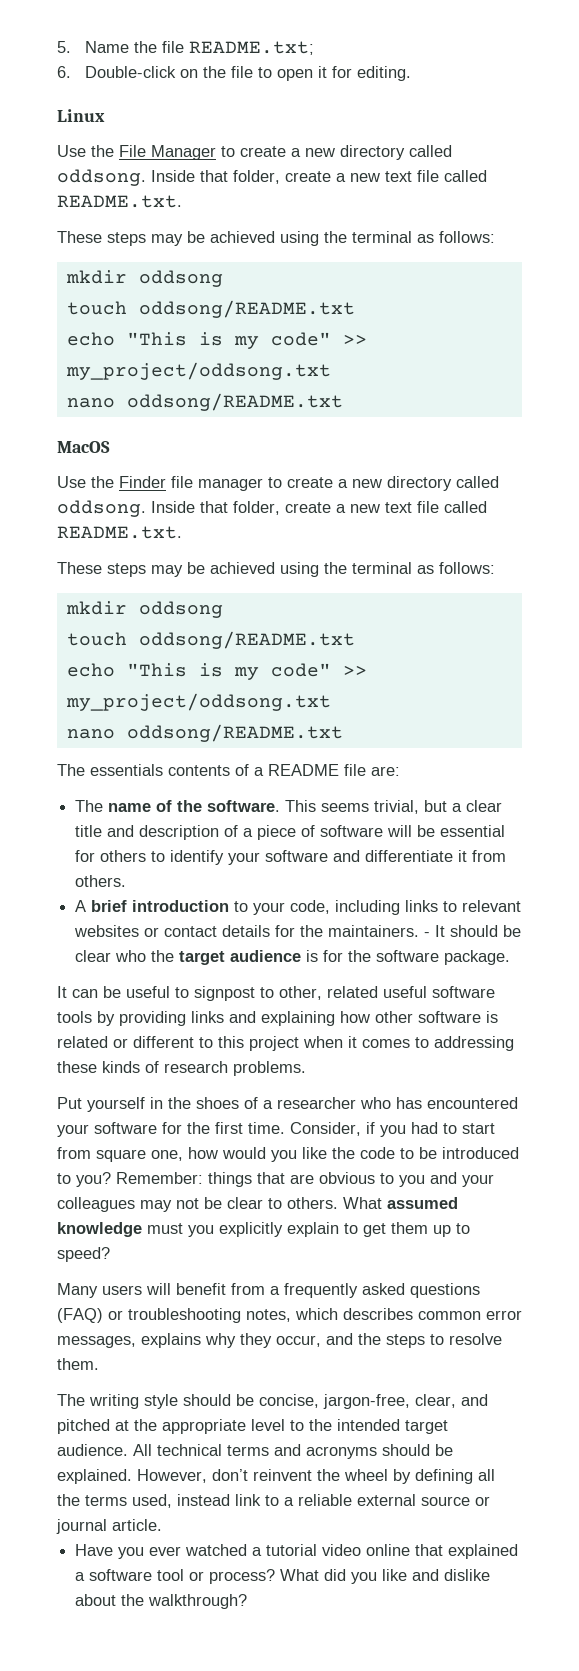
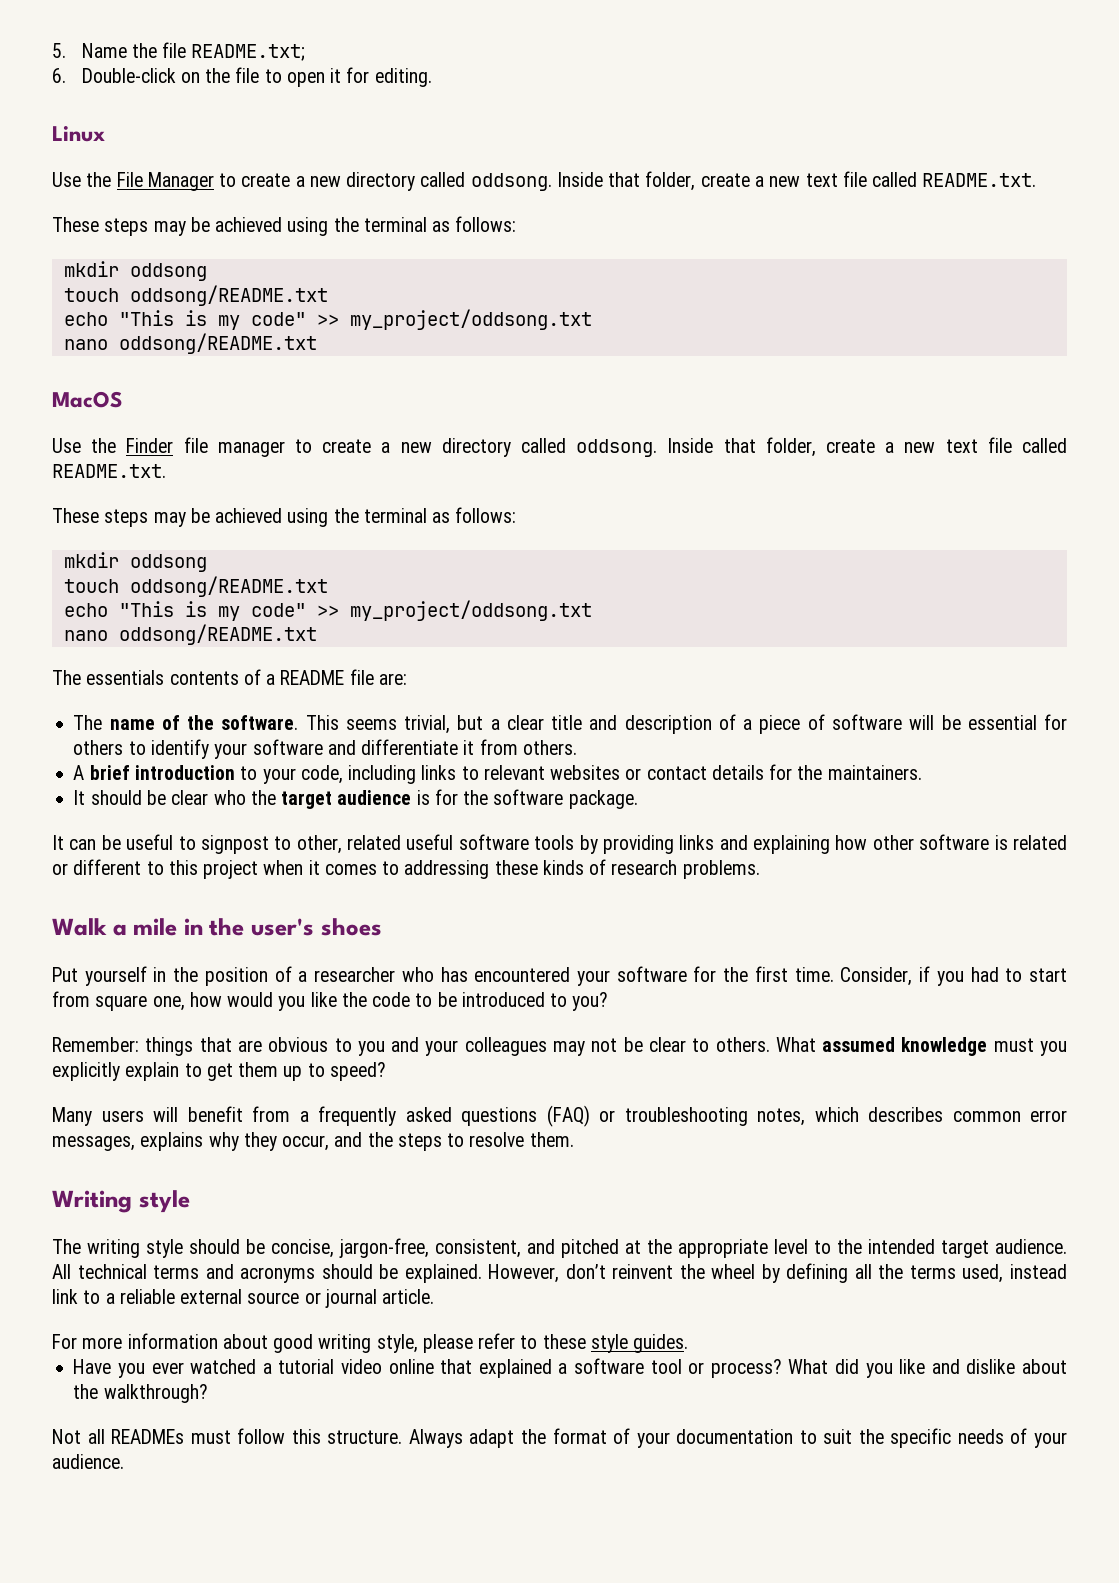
[424,932,431,937] - -> (922, 772) //
(306, 1068) none -> [52,918,382,936] // Walk a mile in the user's shoes
[196,1097,239,1109] shoes -> [204,967,268,986] position
(111, 1179) none -> (609, 1001) //
(99, 1364) none -> [52,1190,190,1213] // Writing style
[415,1394,456,1408] clear, -> [435,1239,521,1258] consistent,
(162, 1525) none -> [52,1333,689,1353] // For more information about good writing style, please refer to these style guides.
(248, 1601) none -> [52,1428,1067,1448] [52,1454,124,1469] // Not all READMEs must follow this structure. Always adapt the format of your documentation to suit the specific needs of your audience.

